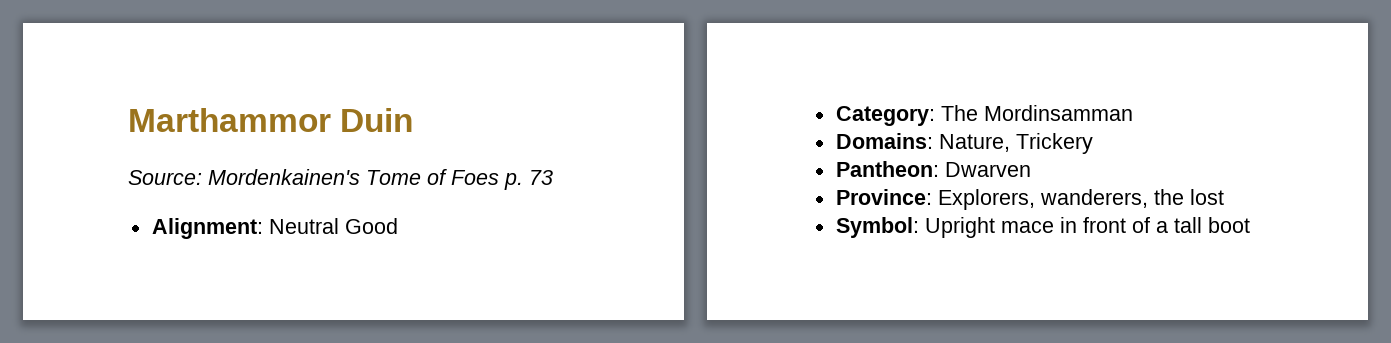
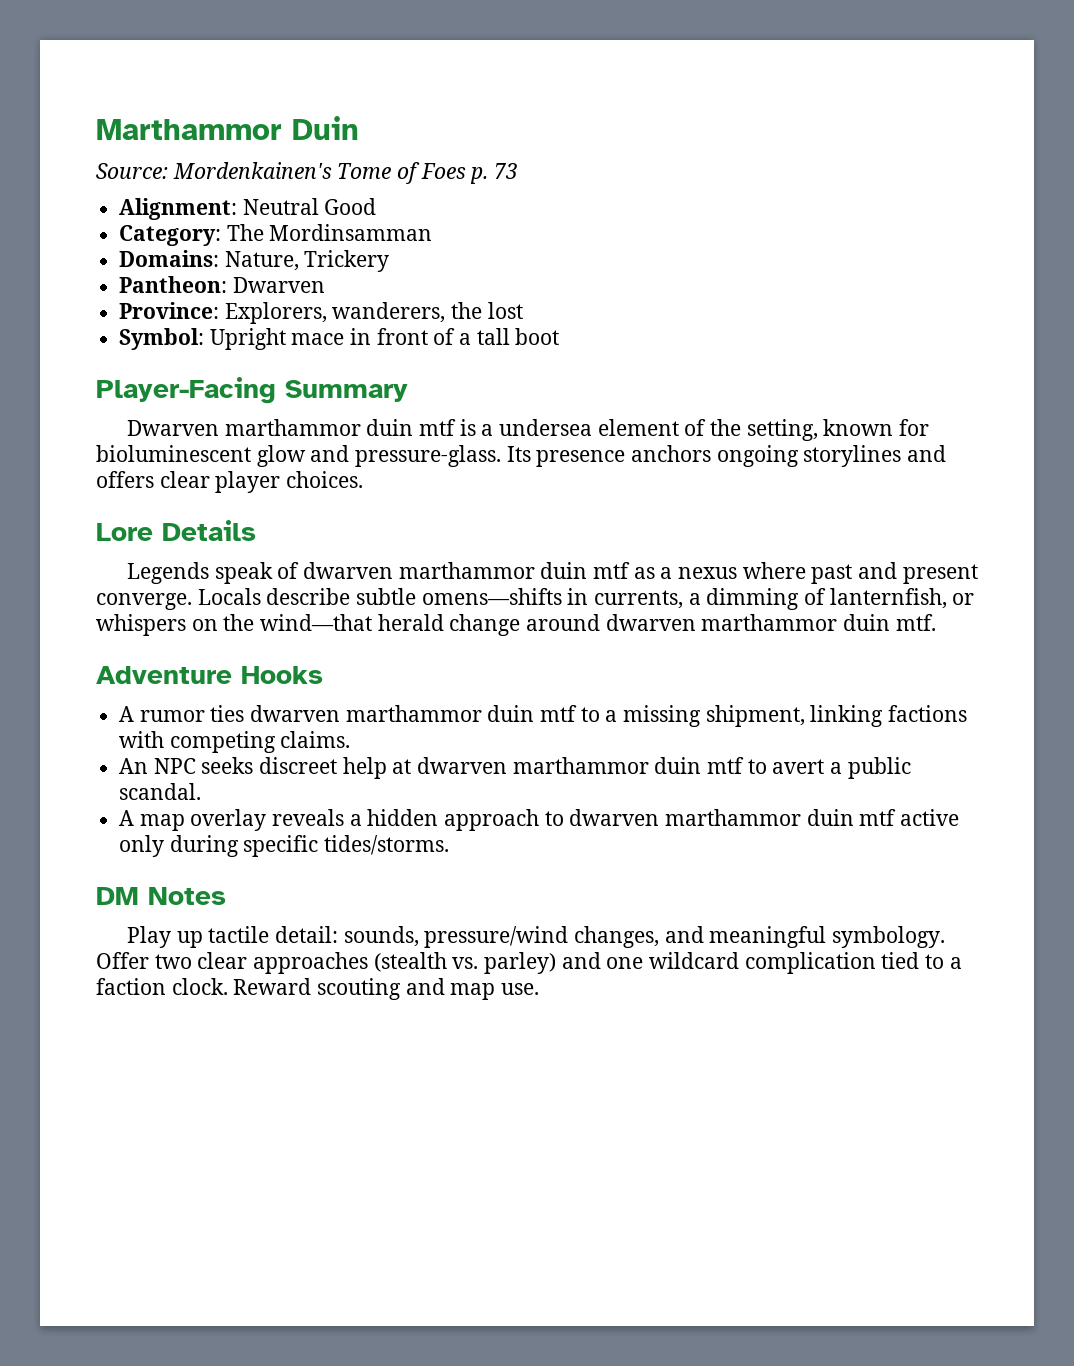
(1250, 225) none -> [96,377,408,404] [127,419,930,441] [96,445,947,467] [96,471,364,493] [96,520,256,541] [127,562,978,584] [96,588,975,610] [96,614,936,636] [96,666,323,684] [119,705,968,727] [119,731,351,753] [119,757,911,779] [119,783,202,800] [119,809,960,831] [119,835,450,857] [96,887,226,905] [127,926,946,948] [96,952,962,974] [96,978,540,1000] // Player-Facing Summary // Dwarven marthammor duin mtf is a undersea element of the setting, known for bioluminescent glow and pressure-glass. Its presence anchors ongoing storylines and offers clear player choices. // Lore Details // Legends speak of dwarven marthammor duin mtf as a nexus where past and present converge. Locals describe subtle omens—shifts in currents, a dimming of lanternfish, or whispers on the wind—that herald change around dwarven marthammor duin mtf. // Adventure Hooks // A rumor ties dwarven marthammor duin mtf to a missing shipment, linking factions with competing claims. // An NPC seeks discreet help at dwarven marthammor duin mtf to avert a public scandal. // A map overlay reveals a hidden approach to dwarven marthammor duin mtf active only during specific tides/storms. // DM Notes // Play up tactile detail: sounds, pressure/wind changes, and meaningful symbology. Offer two clear approaches (stealth vs. parley) and one wildcard complication tied to a faction clock. Reward scouting and map use.

